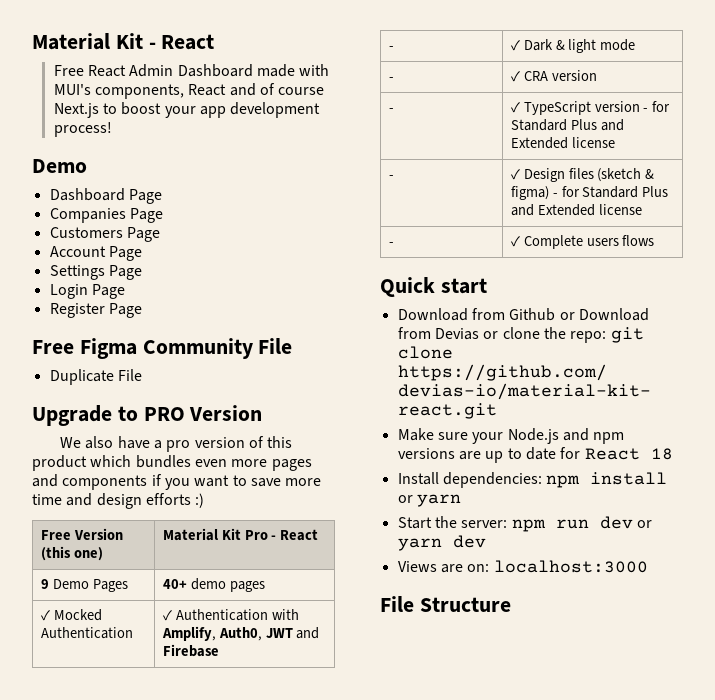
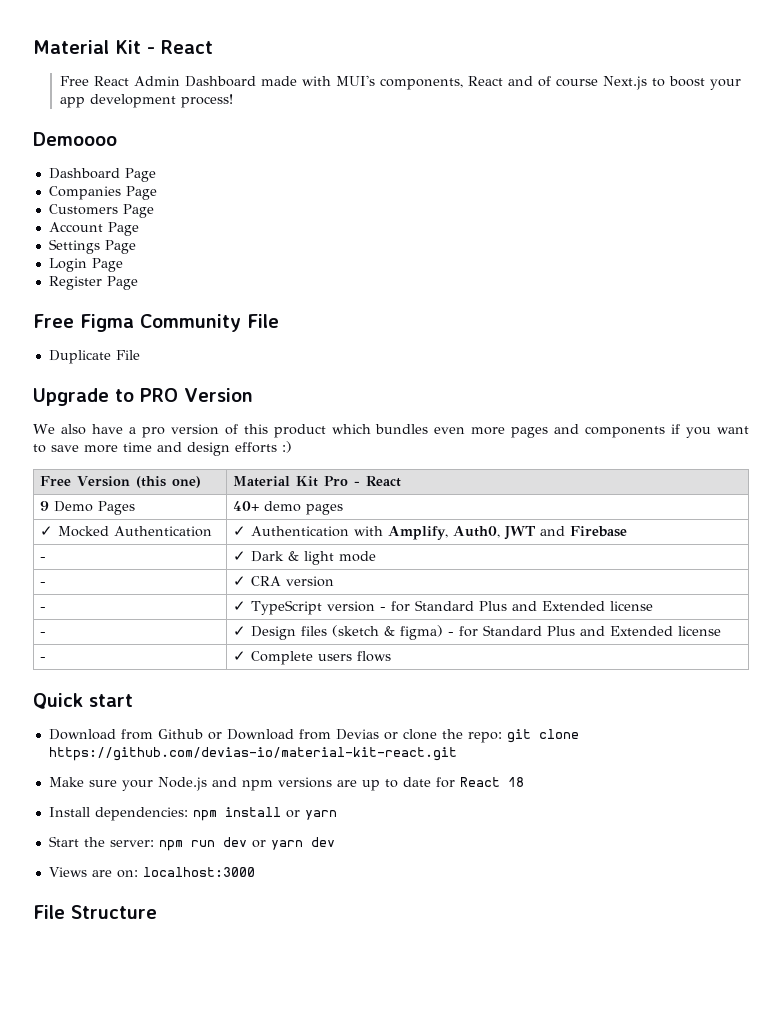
[32,159,87,173] Demo -> [33,132,117,146] Demoooo

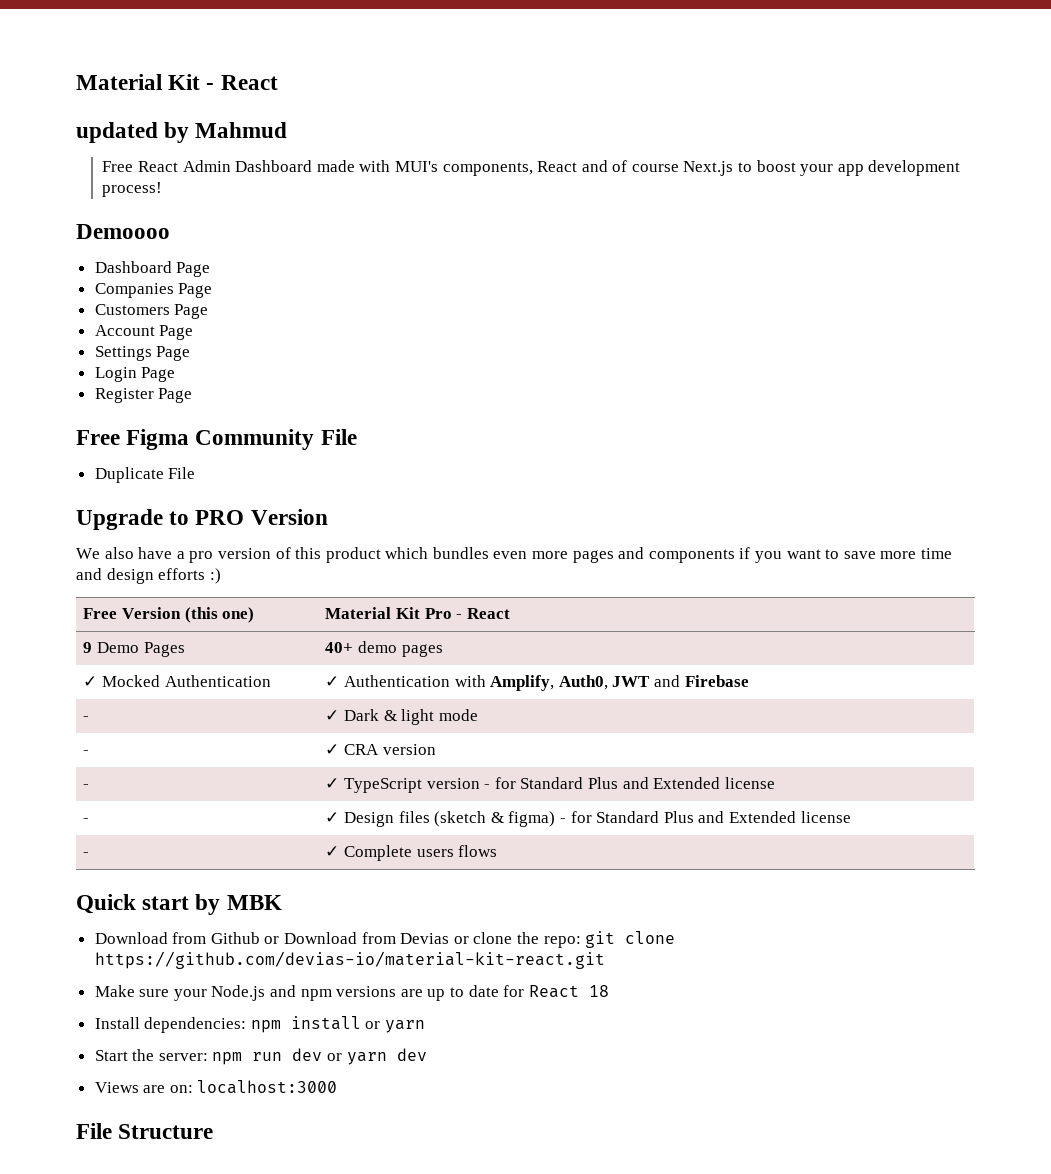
(213, 47) none -> [76,122,288,143] // updated by Mahmud
(133, 700) none -> [195,894,282,915] by MBK

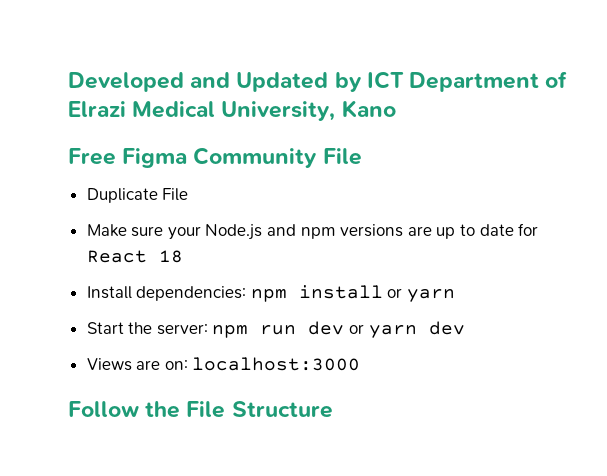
[76,74,278,90] [76,122,288,143] [102,160,961,176] [102,182,163,197] [76,224,170,239] [94,261,211,277] [94,283,213,298] [94,304,209,319] [94,325,194,340] [94,346,191,361] [94,367,176,382] [94,388,193,403] Material Kit - React // updated by Mahmud // Free React Admin Dashboard made with MUI's components, React and of course Next.js to boost your app development process! // Demoooo // Dashboard Page // Companies Page // Customers Page // Account Page // Settings Page // Login Page // Register Page -> [68,71,568,92] [68,100,396,121] Developed and Updated by ICT Department of Elrazi Medical University, Kano
[76,509,328,530] [76,547,952,563] [76,568,221,584] [83,607,255,623] [325,607,510,619] [83,642,185,657] [325,641,443,657] [83,675,271,687] [325,675,749,691] [83,716,90,721] [325,709,478,725] [83,750,90,755] [325,744,436,755] [83,784,90,789] [325,777,775,793] [83,818,90,823] [325,811,851,827] [83,852,90,857] [325,845,498,861] [76,894,282,915] [94,931,676,948] [94,951,605,969] // Upgrade to PRO Version // We also have a pro version of this product which bundles even more pages and components if you want to save more time and design efforts :) // Free Version (this one) | Material Kit Pro - React // 9 Demo Pages | 40+ demo pages // ✓ Mocked Authentication | ✓ Authentication with Amplify, Auth0, JWT and Firebase // - | ✓ Dark & light mode // - | ✓ CRA version // - | ✓ TypeScript version - for Standard Plus and Extended license // - | ✓ Design files (sketch & figma) - for Standard Plus and Extended license // - | ✓ Complete users flows // Quick start by MBK // Download from Github or Download from Devias or clone the repo: git clone https://github.com/devias-io/material-kit-react.git -> (189, 194) none
(338, 1087) none -> [68,401,181,418] Follow the

